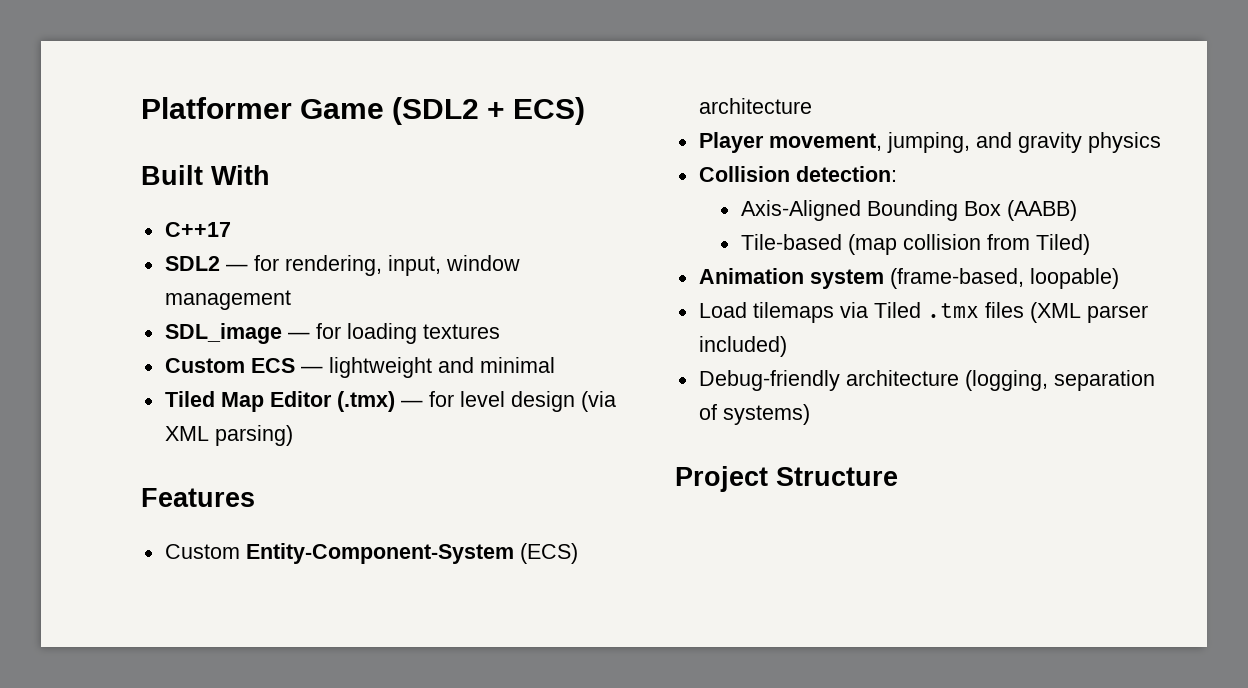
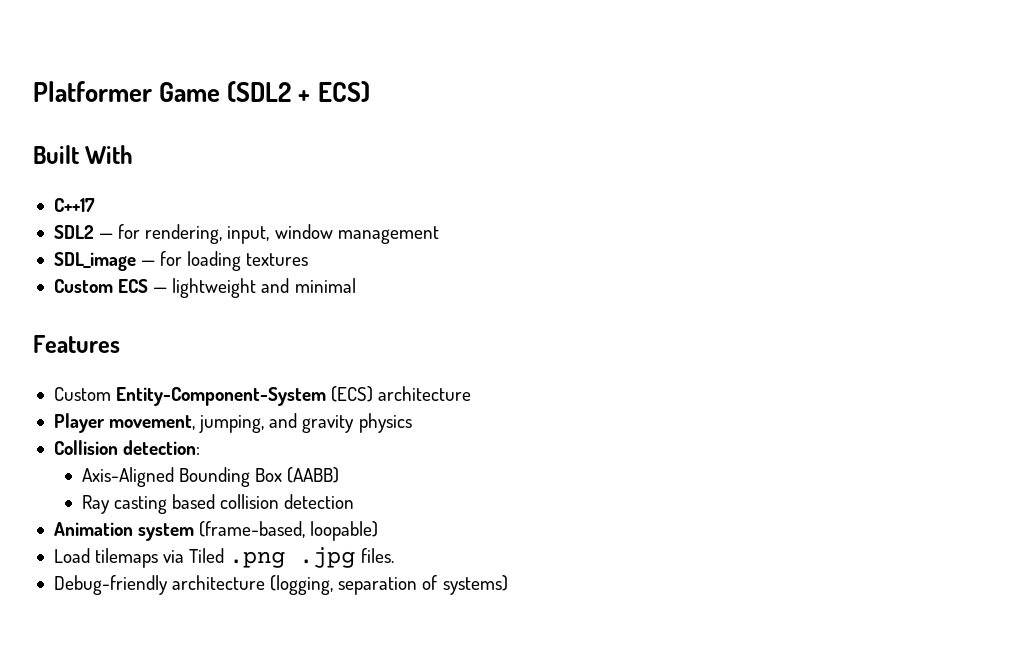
[164,391,616,412] [164,425,293,446] // Tiled Map Editor (.tmx) — for level design (via XML parsing) -> (356, 285) none
[740,234,1090,255] Tile-based (map collision from Tiled) -> [81,494,355,514] Ray casting based collision detection
[926,302,1148,323] [698,336,787,357] .tmx files (XML parser included) -> [229,547,394,568] .png .jpg files.
[675,466,898,492] // Project Structure -> (508, 585) none

